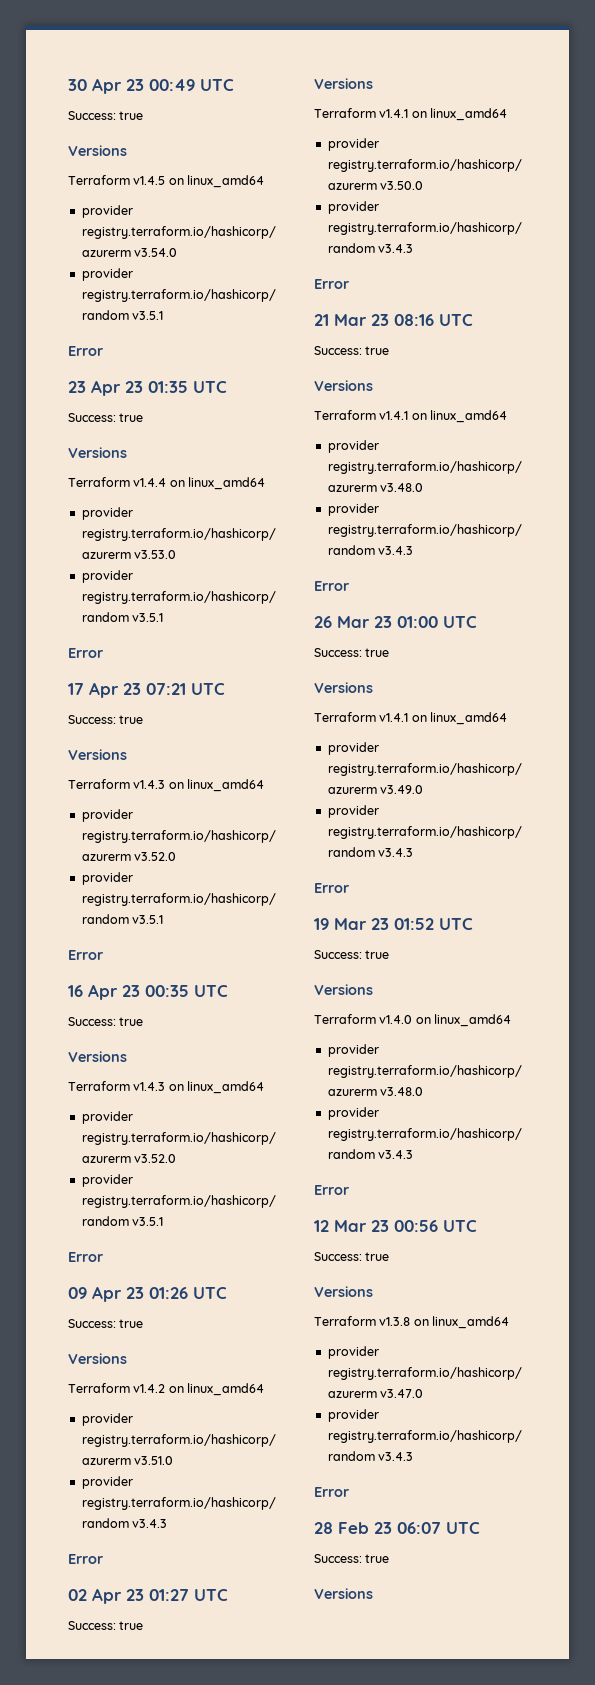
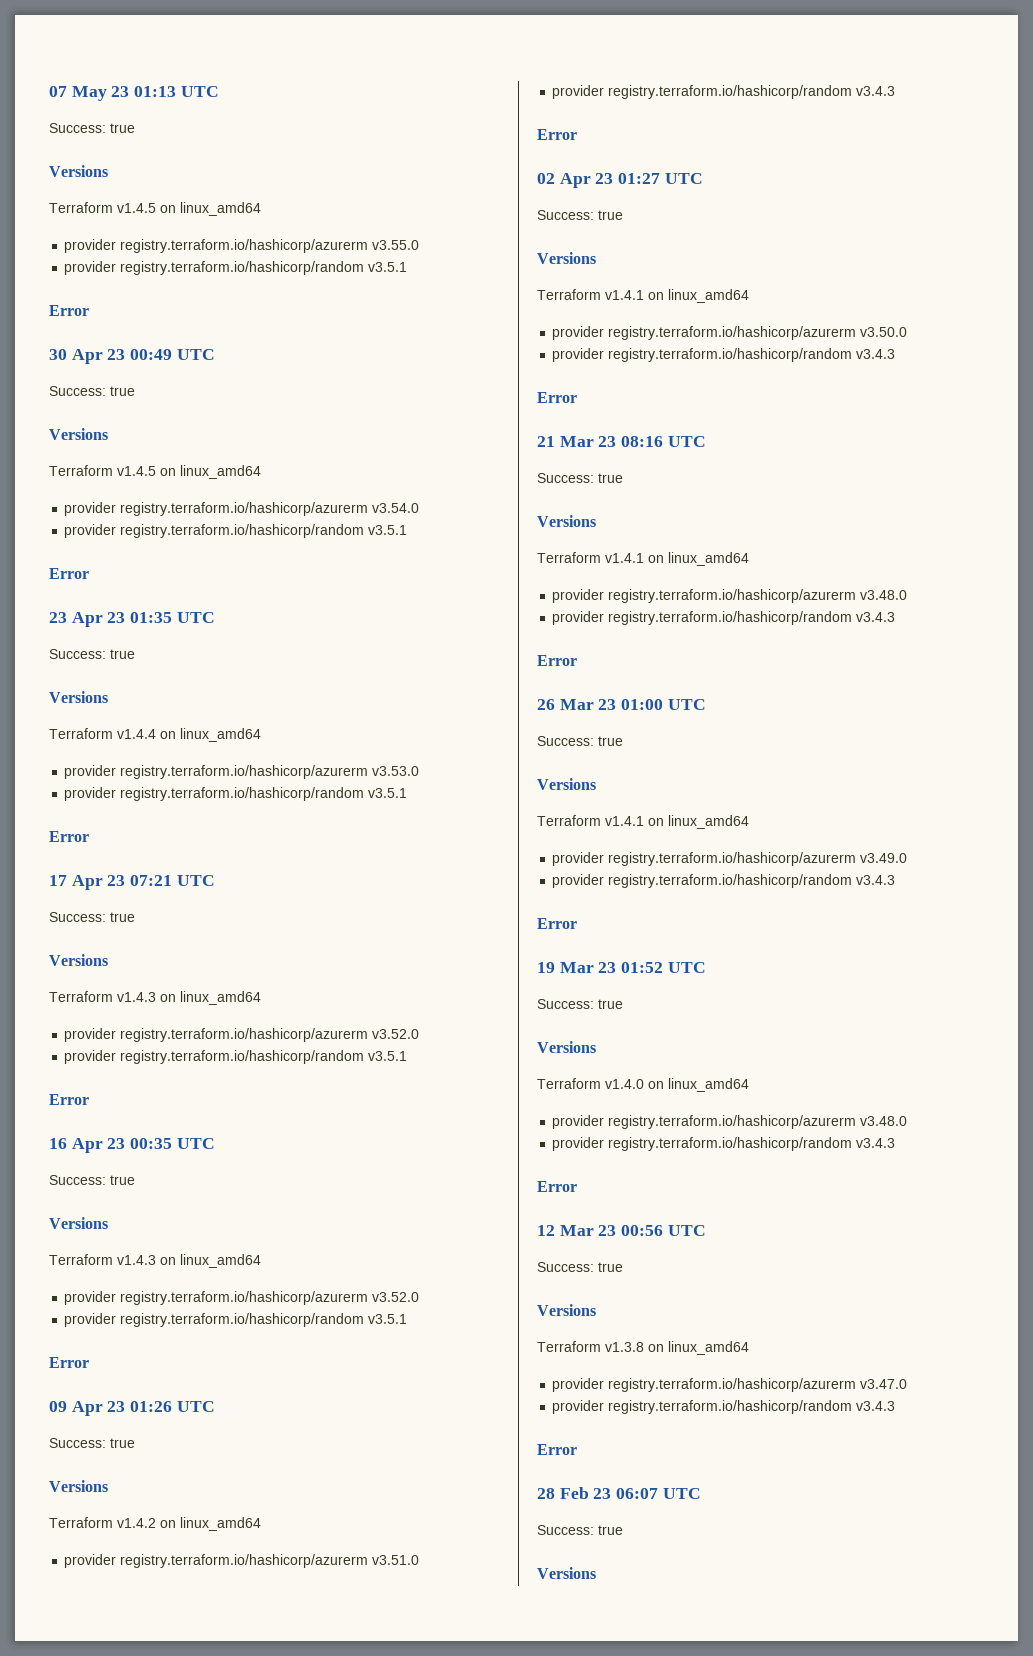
(68, 85) none -> [49,86,219,101] [49,123,135,133] [49,165,108,177] [49,202,261,216] [64,239,420,253] [64,261,408,275] [49,305,89,316] 07 May 23 01:13 UTC // Success: true // Versions // Terraform v1.4.5 on linux_amd64 // provider registry.terraform.io/hashicorp/azurerm v3.55.0 // provider registry.terraform.io/hashicorp/random v3.5.1 // Error //

